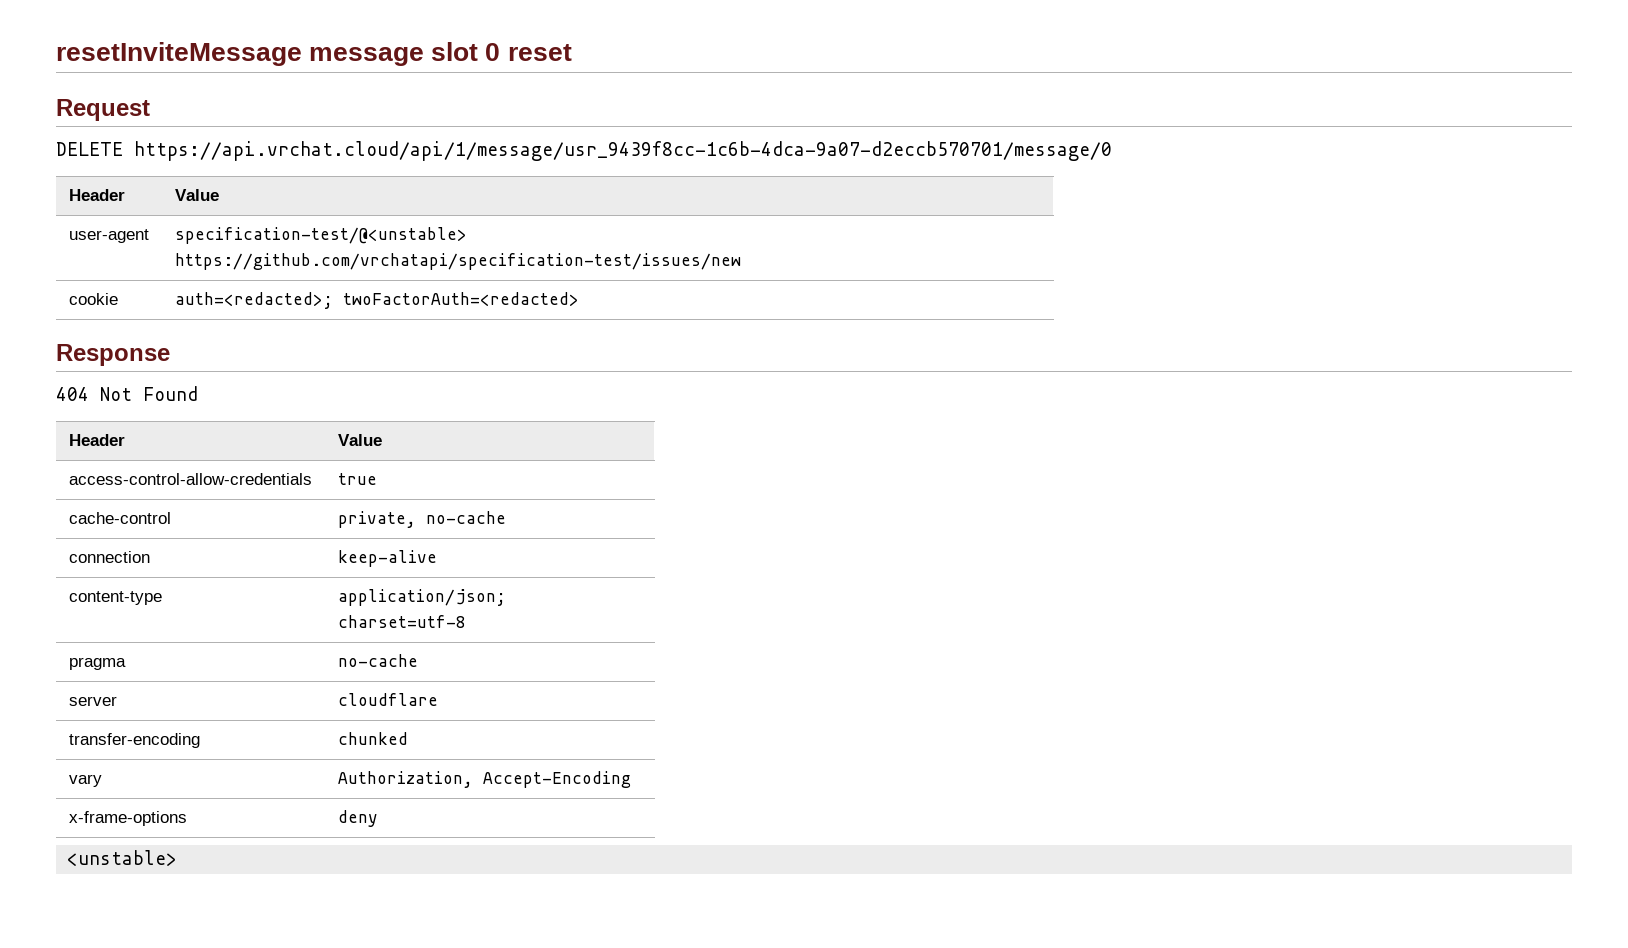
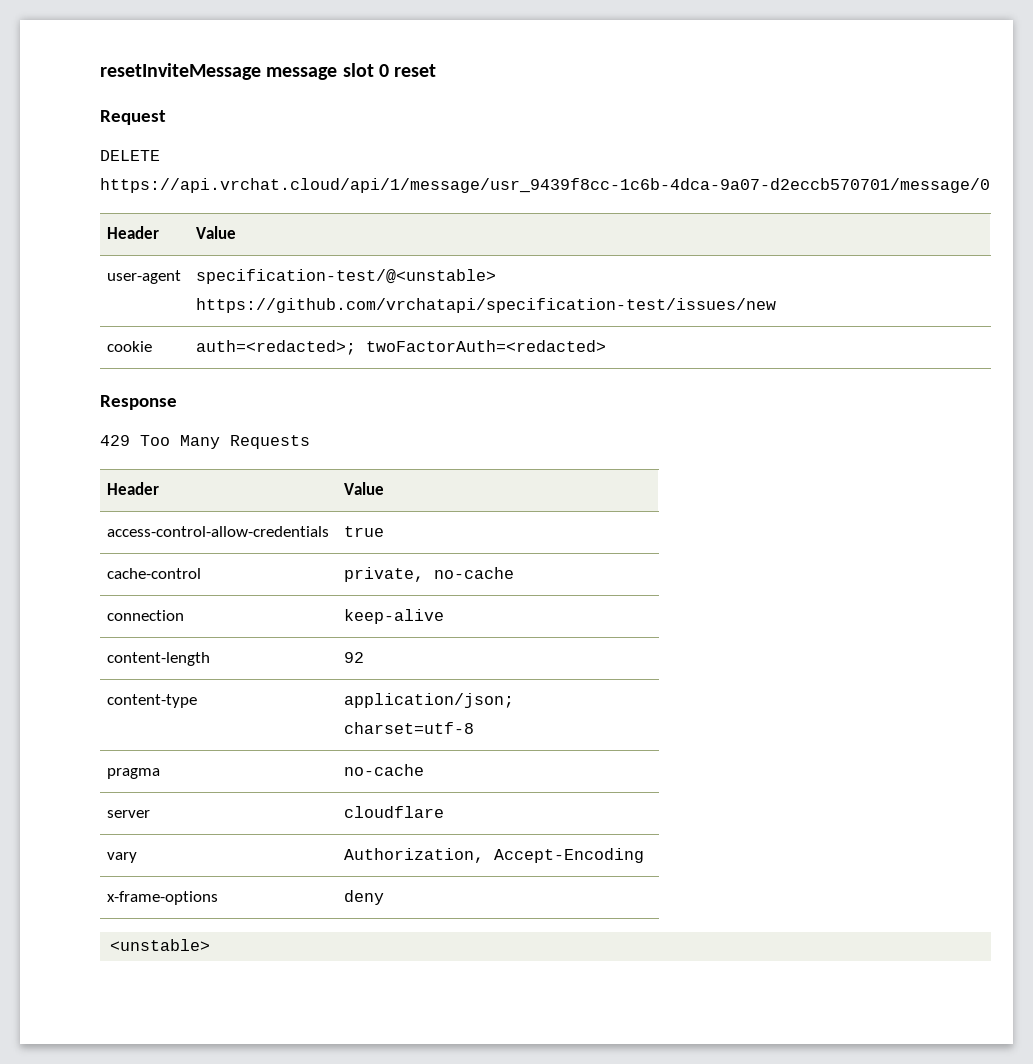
[56,386,198,401] 404 Not Found -> [100,435,310,449] 429 Too Many Requests
(437, 558) none -> [107,652,211,666] [344,652,365,663] // content-length | 92
[68,733,200,748] [337,732,408,745] // transfer-encoding | chunked -> (445, 812) none

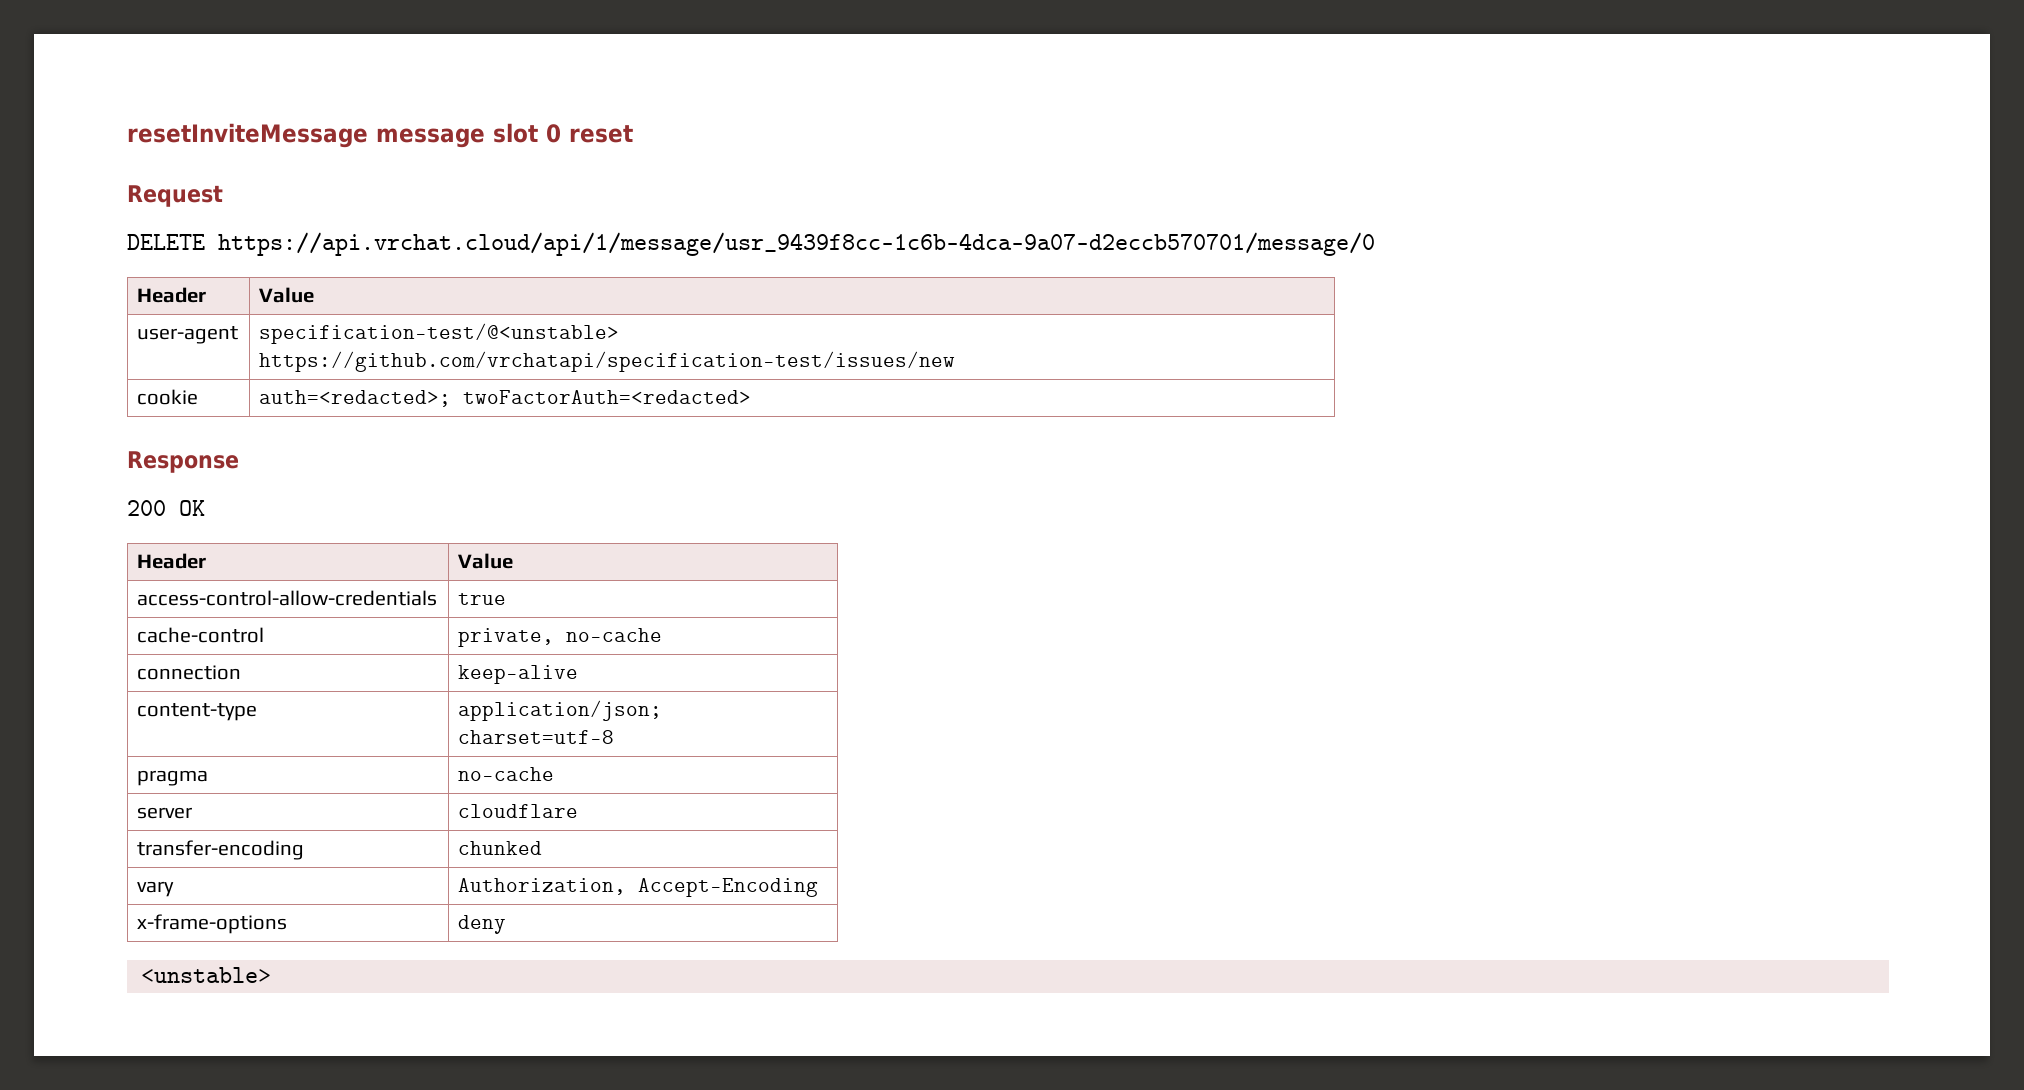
[100,435,310,449] 429 Too Many Requests -> [127,500,205,516] 200 OK
[107,652,211,666] [344,652,365,663] // content-length | 92 -> (579, 674) none
(445, 812) none -> [137,840,305,860] [458,841,543,855] // transfer-encoding | chunked

